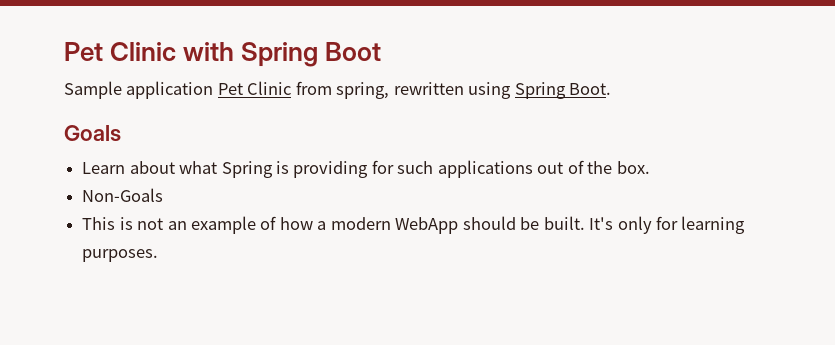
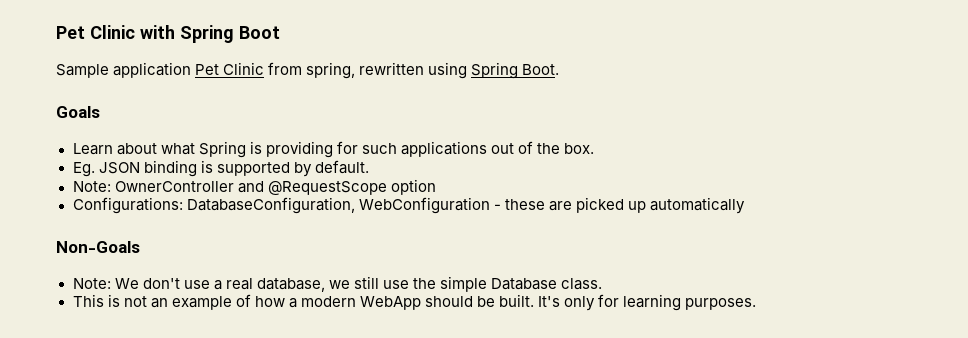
[82,188,164,202] Non-Goals -> [72,160,369,177] [72,179,436,195] [72,197,745,214] [56,241,140,253] [72,276,603,292] Eg. JSON binding is supported by default. // Note: OwnerController and @RequestScope option // Configurations: DatabaseConfiguration, WebConfiguration - these are picked up automatically // Non-Goals // Note: We don't use a real database, we still use the simple Database class.

